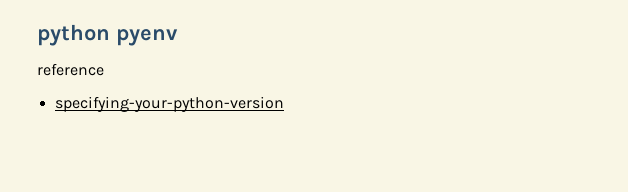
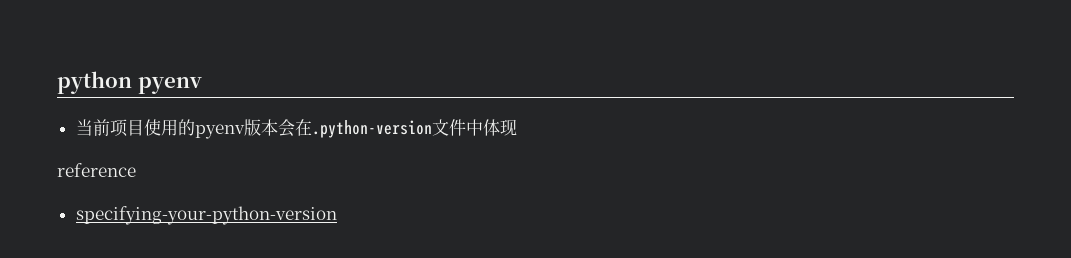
(178, 37) none -> [75,119,517,139] // 当前项目使用的pyenv版本会在.python-version文件中体现

